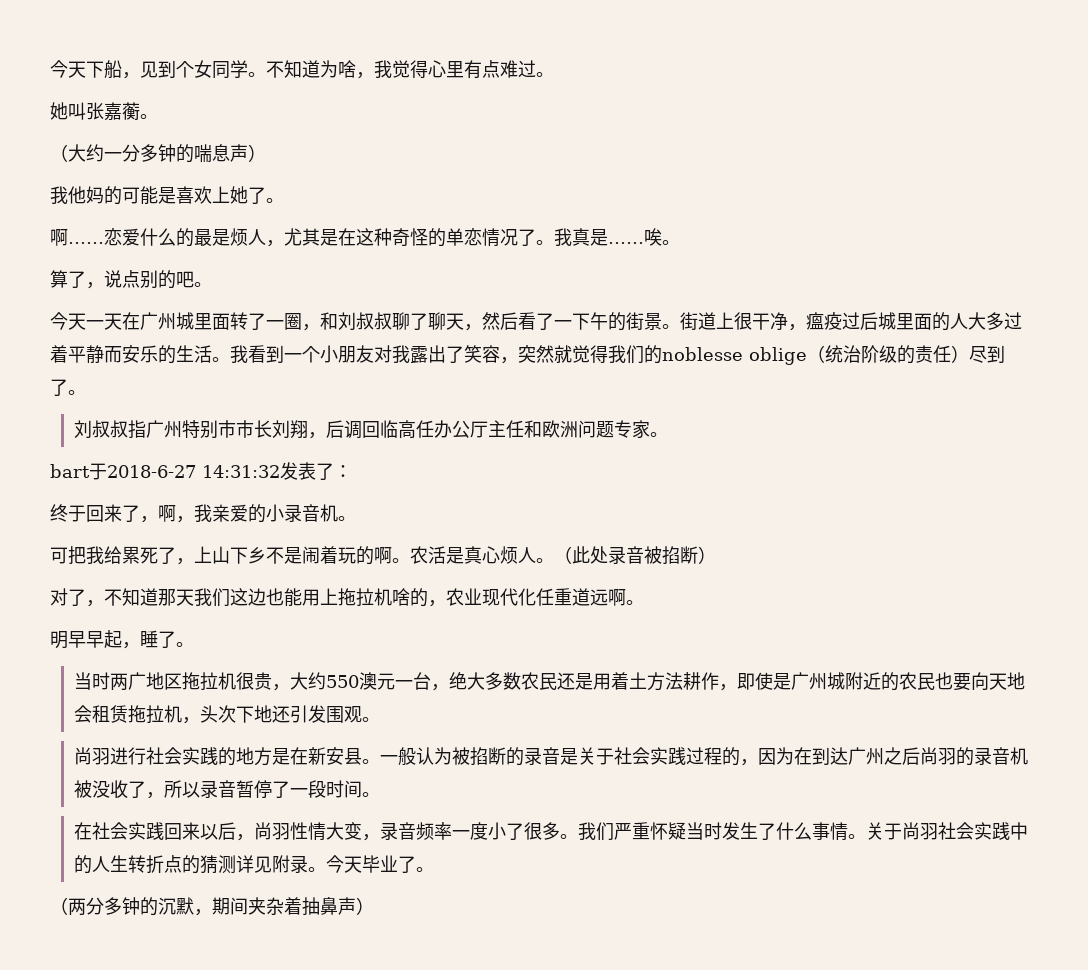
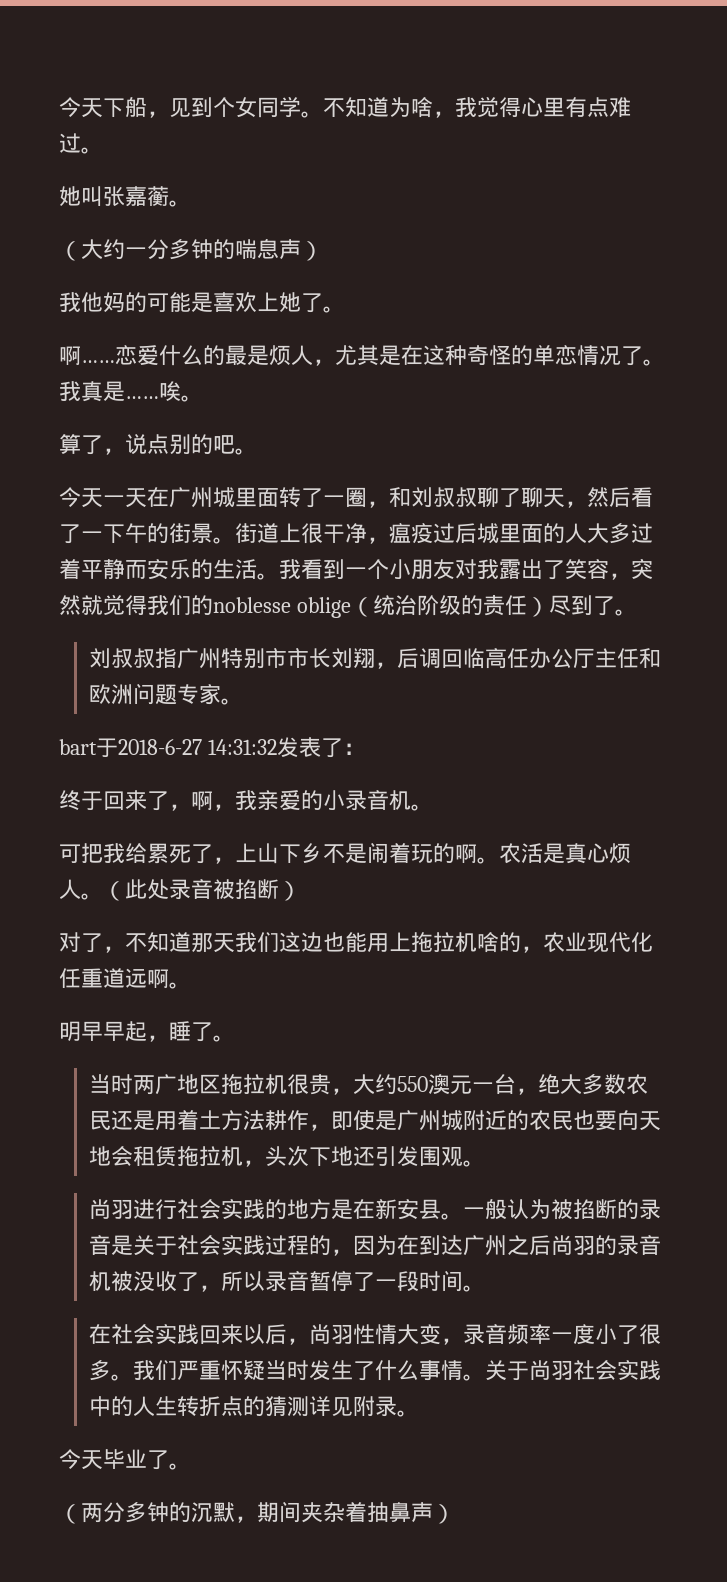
(327, 869) none -> (420, 1413) //

